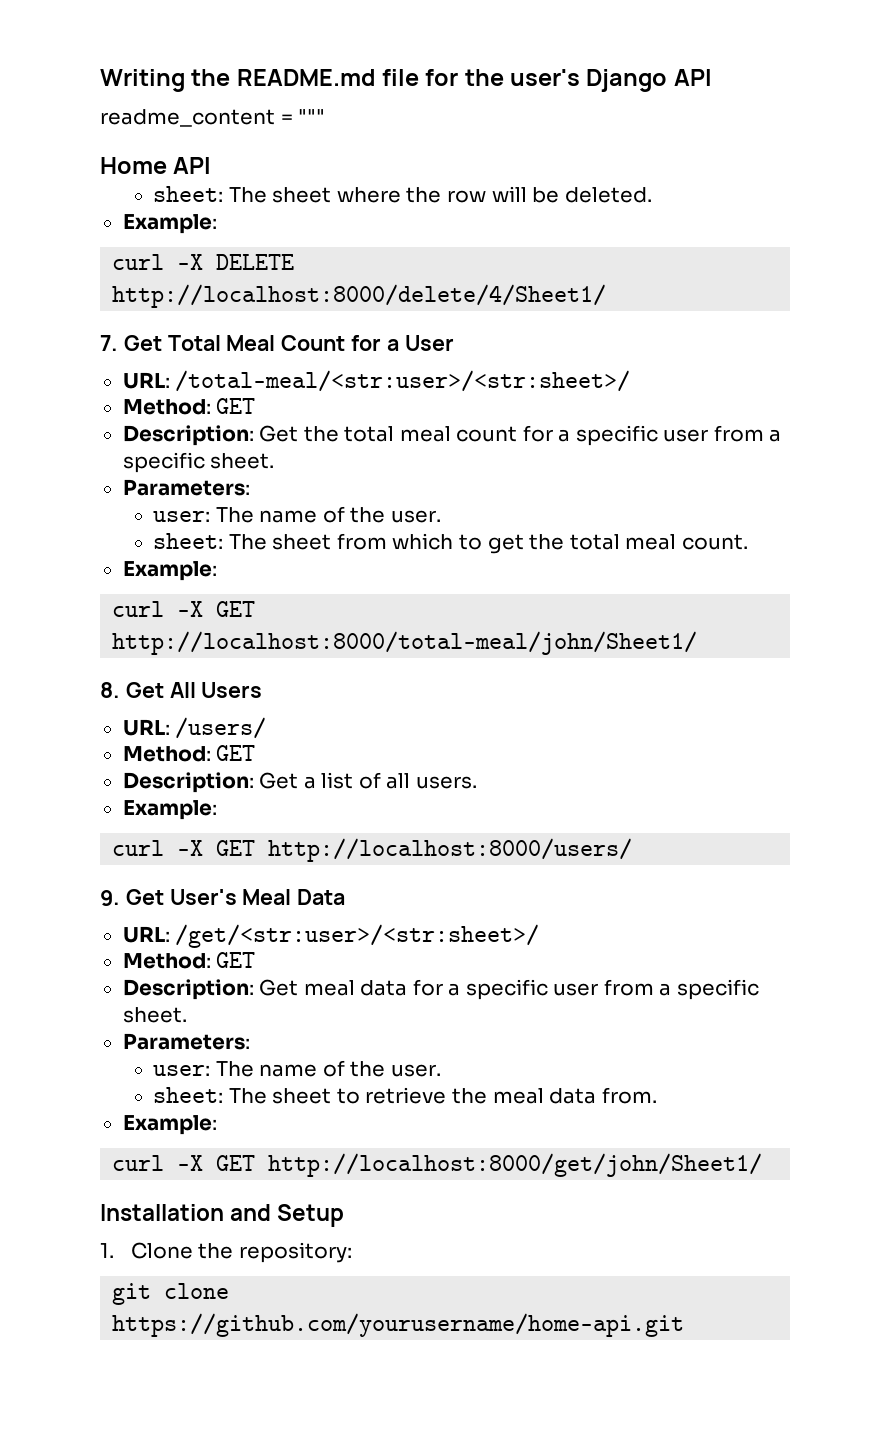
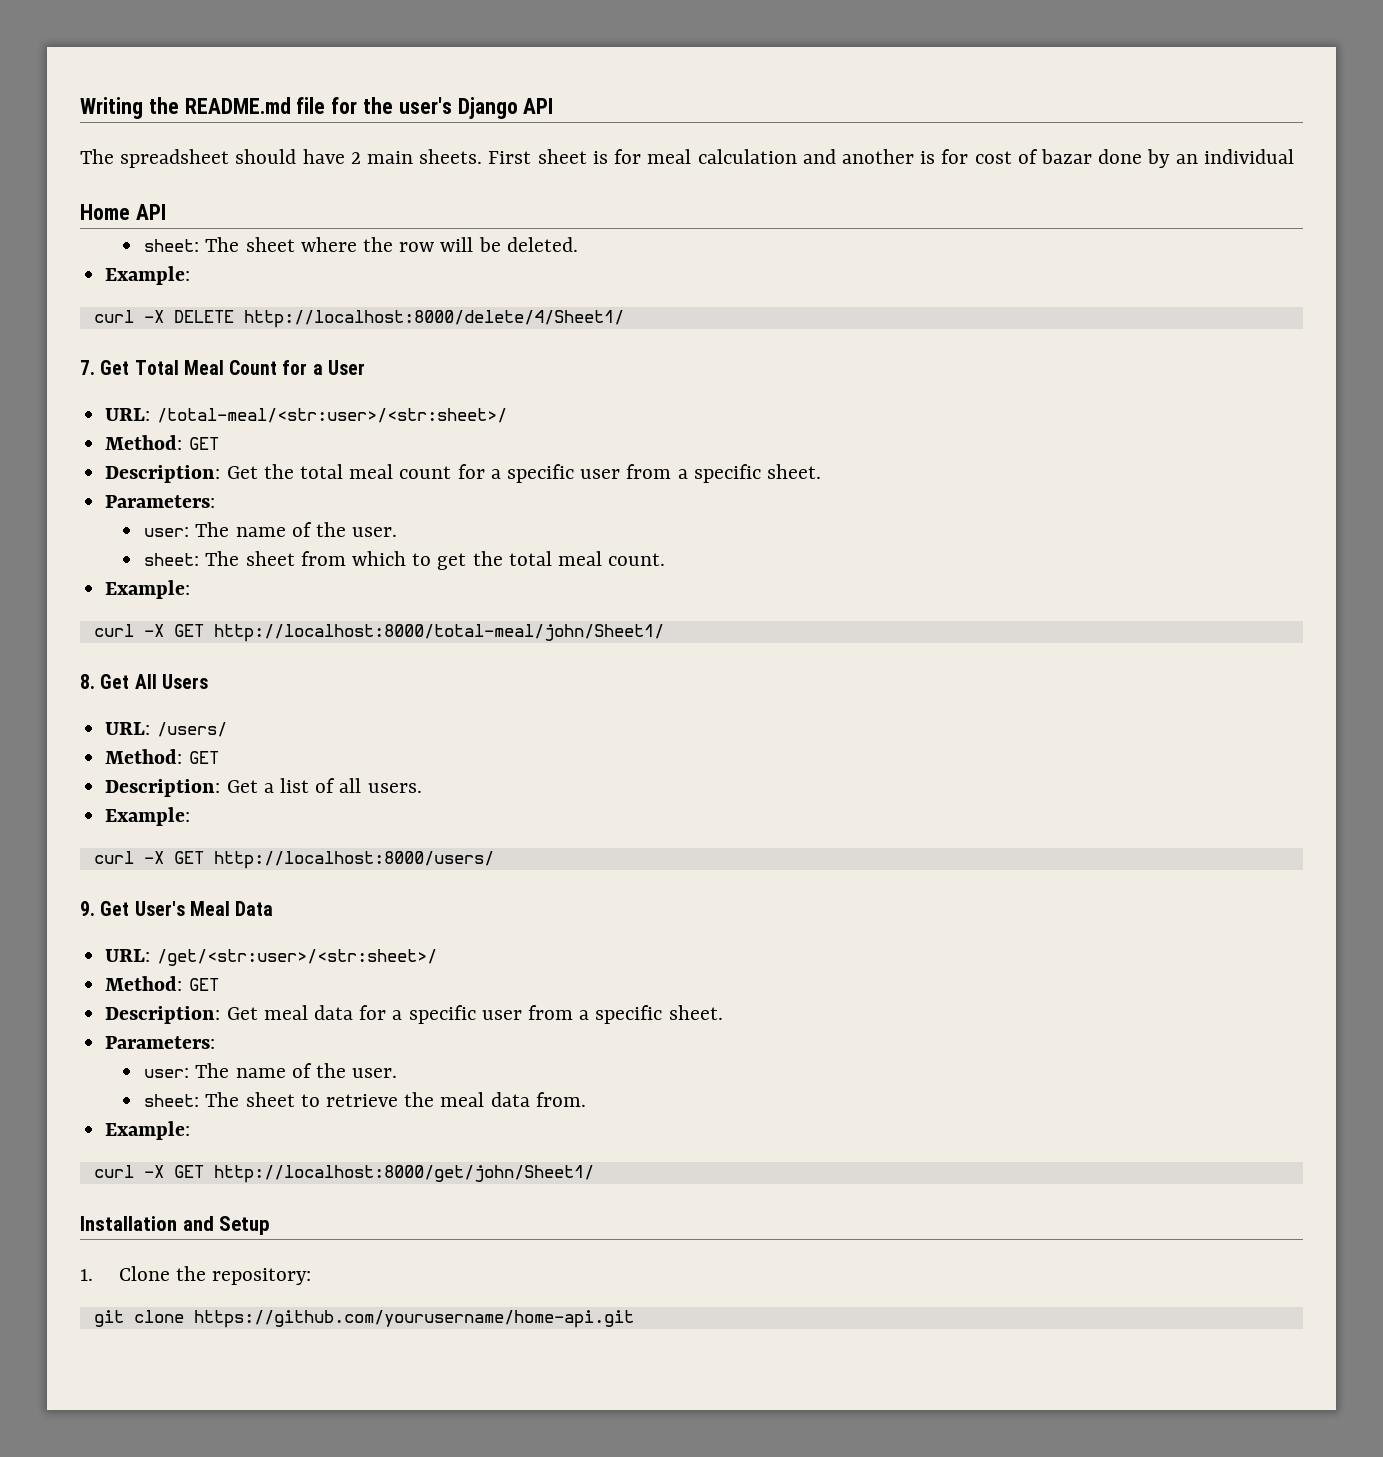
[100,109,326,127] readme_content = """ -> [80,149,1294,168] The spreadsheet should have 2 main sheets. First sheet is for meal calculation and another is for cost of bazar done by an individual

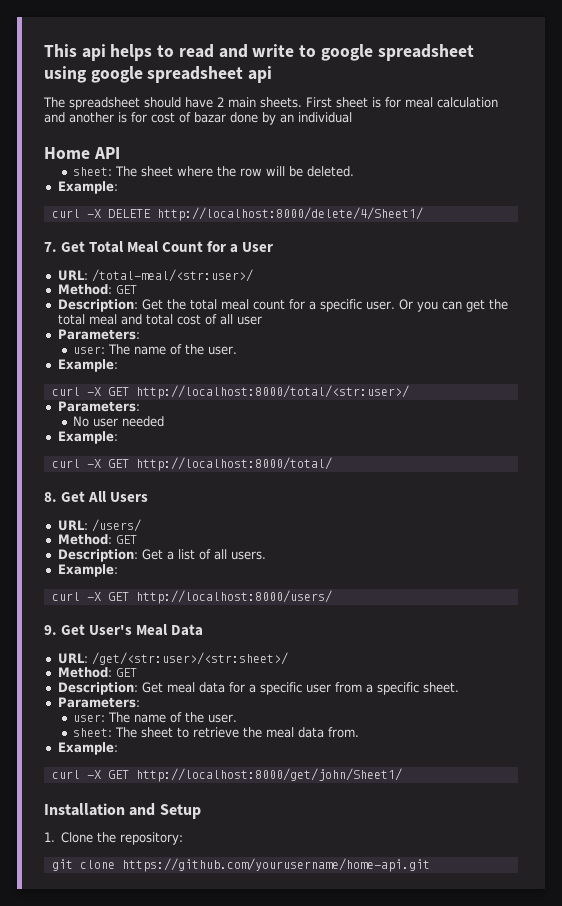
[80,97,554,119] Writing the README.md file for the user's Django API -> [44,44,474,61] [44,66,273,83] This api helps to read and write to google spreadsheet using google spreadsheet api
[156,408,507,423] /total-meal/<str:user>/<str:sheet>/ -> [91,269,253,282] /total-meal/<str:user>/
[580,464,822,483] [105,495,216,508] [144,522,398,537] [144,551,666,570] [105,580,191,599] [93,624,664,642] user from a specific sheet. // Parameters: // user: The name of the user. // sheet: The sheet from which to get the total meal count. // Example: // curl -X GET http://localhost:8000/total-meal/john/Sheet1/ -> [365,299,508,312] [57,314,262,325] [57,329,140,340] [72,344,237,355] [57,359,118,372] [51,385,409,399] [57,401,140,412] [72,416,164,427] [57,431,118,444] [51,457,332,471] user. Or you can get the total meal and total cost of all user // Parameters: // user: The name of the user. // Example: // curl -X GET http://localhost:8000/total/<str:user>/ // Parameters: // No user needed // Example: // curl -X GET http://localhost:8000/total/

